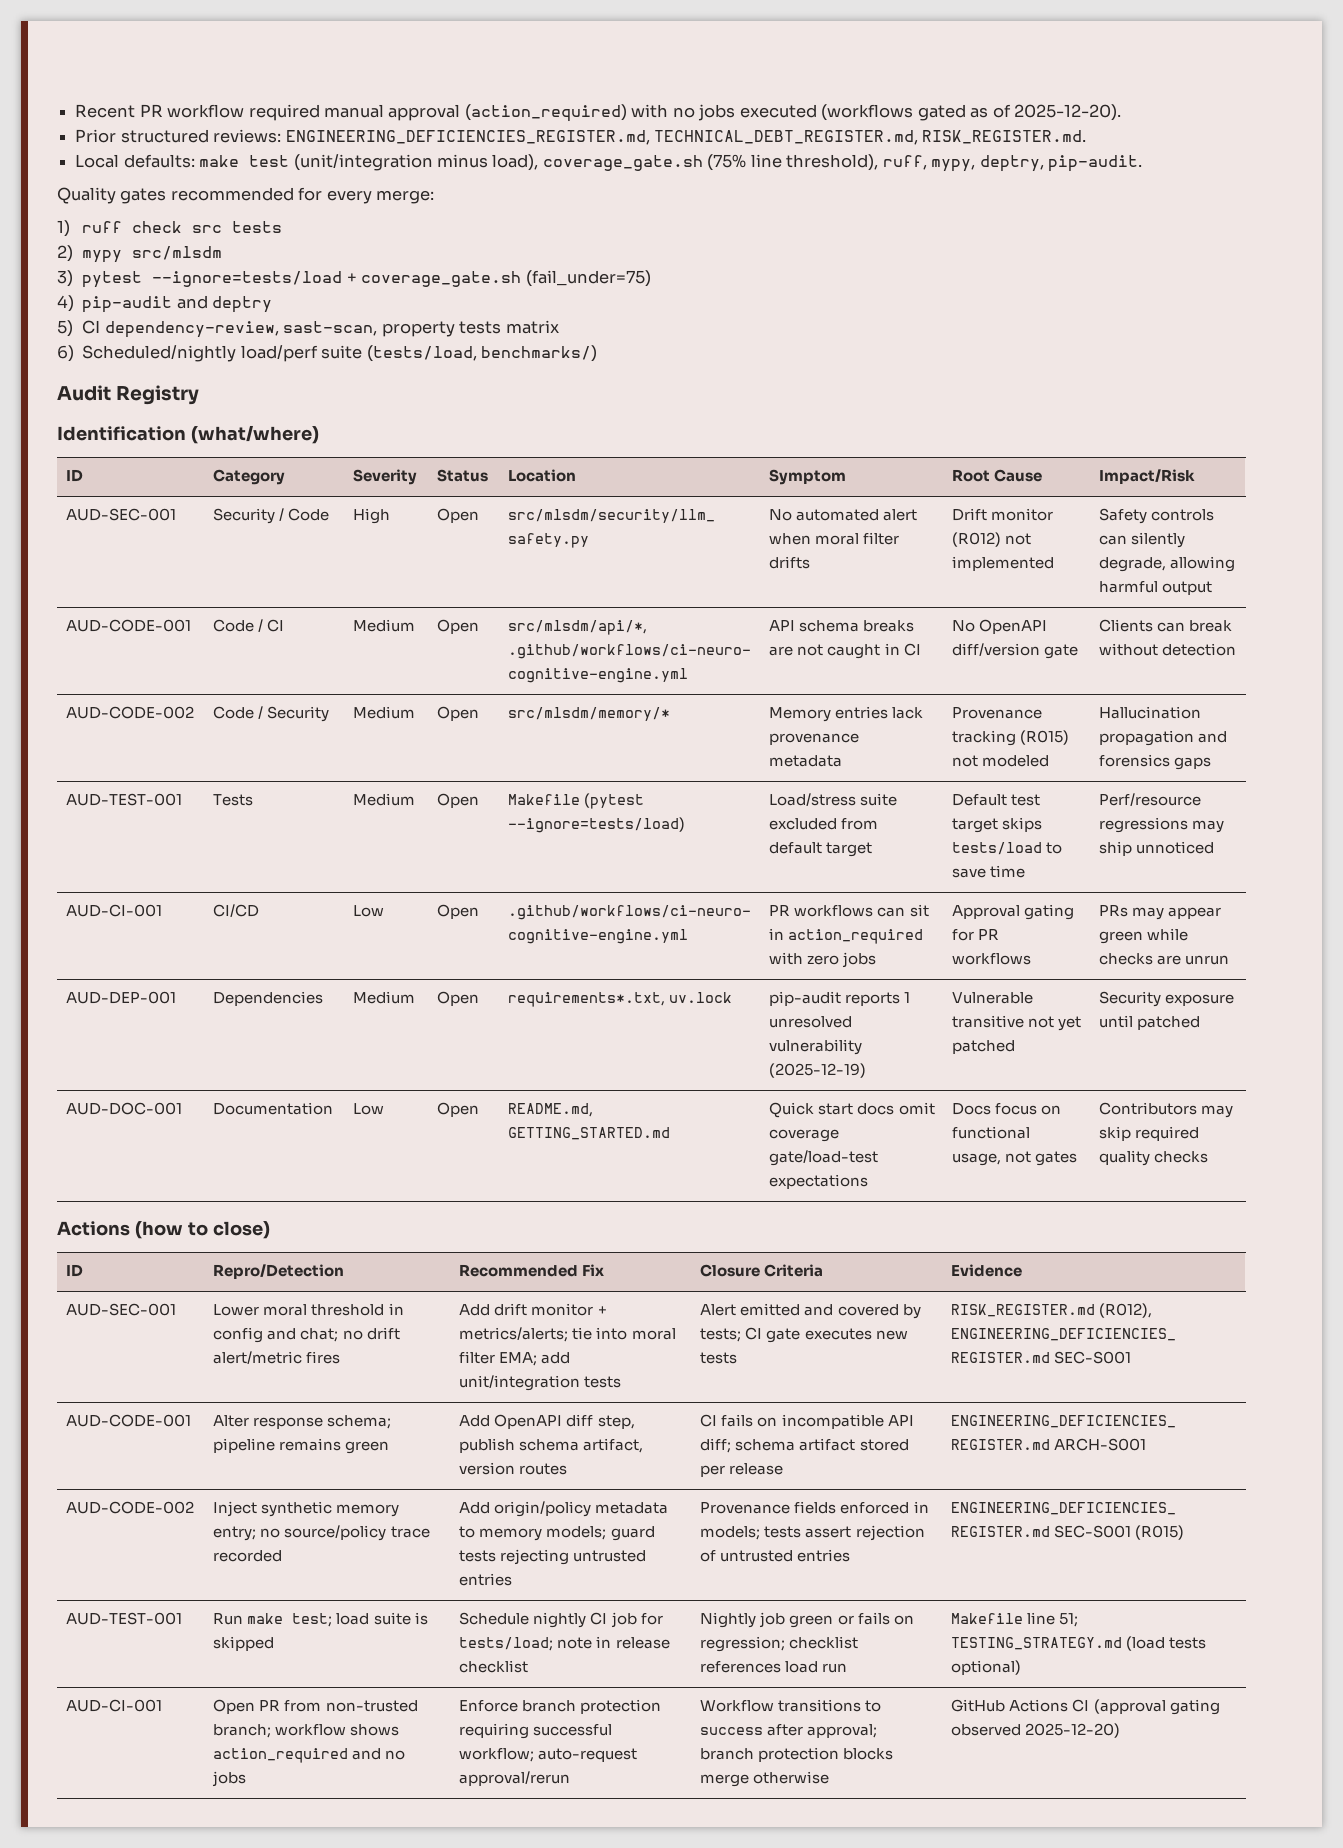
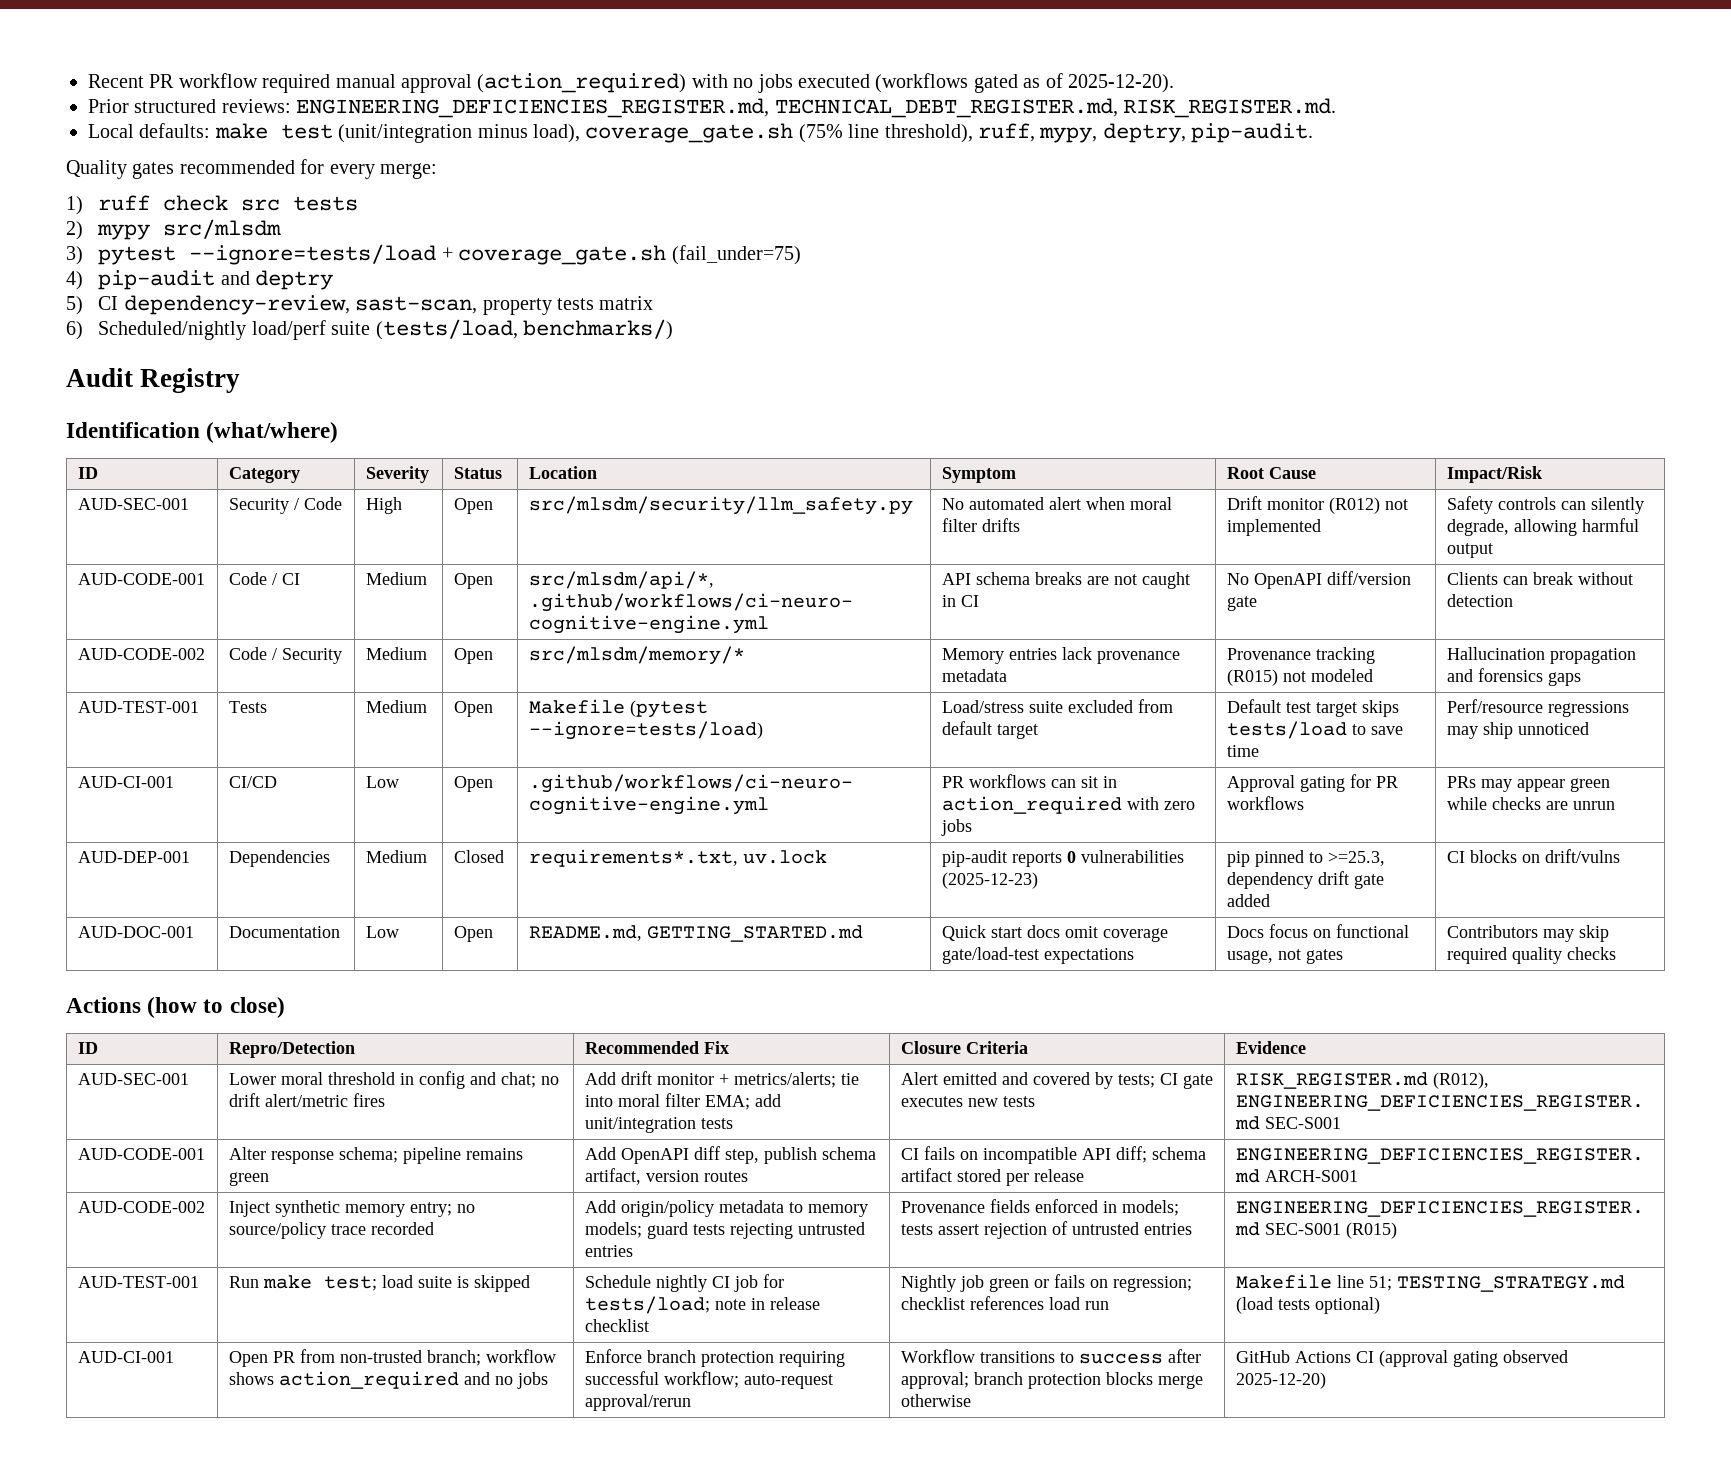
[437,991,480,1006] Open -> [453,850,504,863] Closed
[904,992,911,1003] [769,1016,853,1028] [769,1039,863,1055] [769,1063,867,1078] [952,992,1034,1004] [952,1015,1082,1031] [952,1040,1016,1054] [1099,991,1235,1007] [1099,1015,1201,1030] 1 unresolved vulnerability (2025-12-19) | Vulnerable transitive not yet patched | Security exposure until patched -> [1066,850,1184,863] [941,872,1038,889] [1226,850,1385,867] [1226,871,1384,889] [1226,894,1270,907] [1446,849,1620,863] 0 vulnerabilities (2025-12-23) | pip pinned to >=25.3, dependency drift gate added | CI blocks on drift/vulns

